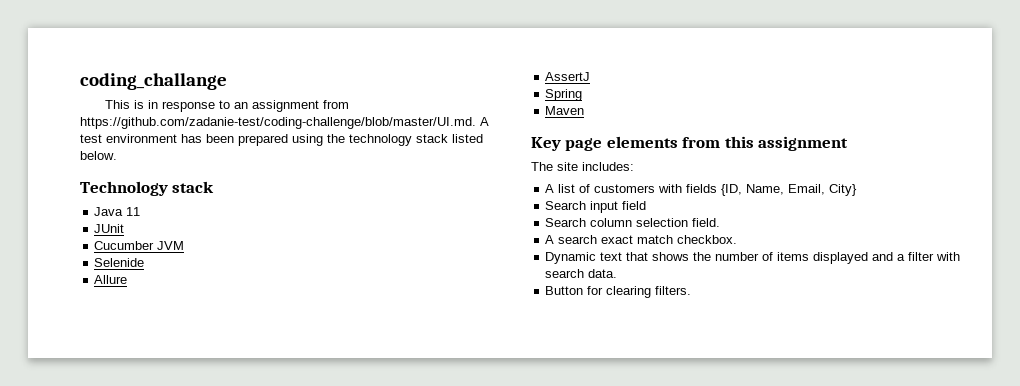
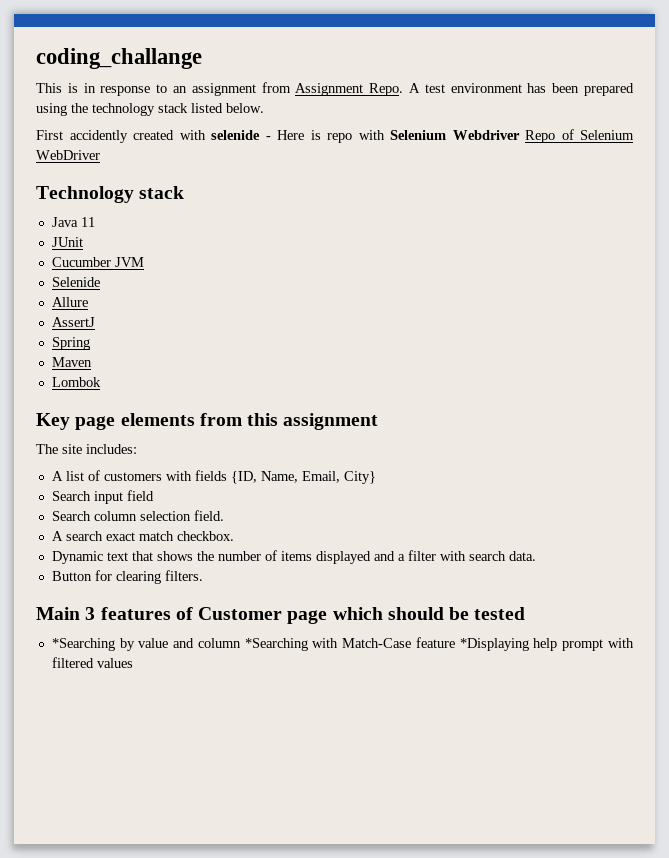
[80,117,476,129] https://github.com/zadanie-test/coding-challenge/blob/master/UI.md. -> [295,83,404,96] Assignment Repo.
(117, 155) none -> [36,129,634,143] [36,150,100,160] // First accidently created with selenide - Here is repo with Selenium Webdriver Repo of Selenium WebDriver
(585, 110) none -> [51,377,101,387] // Lombok
(692, 290) none -> [36,607,526,624] [51,637,634,651] [51,657,133,668] // Main 3 features of Customer page which should be tested // *Searching by value and column *Searching with Match-Case feature *Displaying help prompt with filtered values

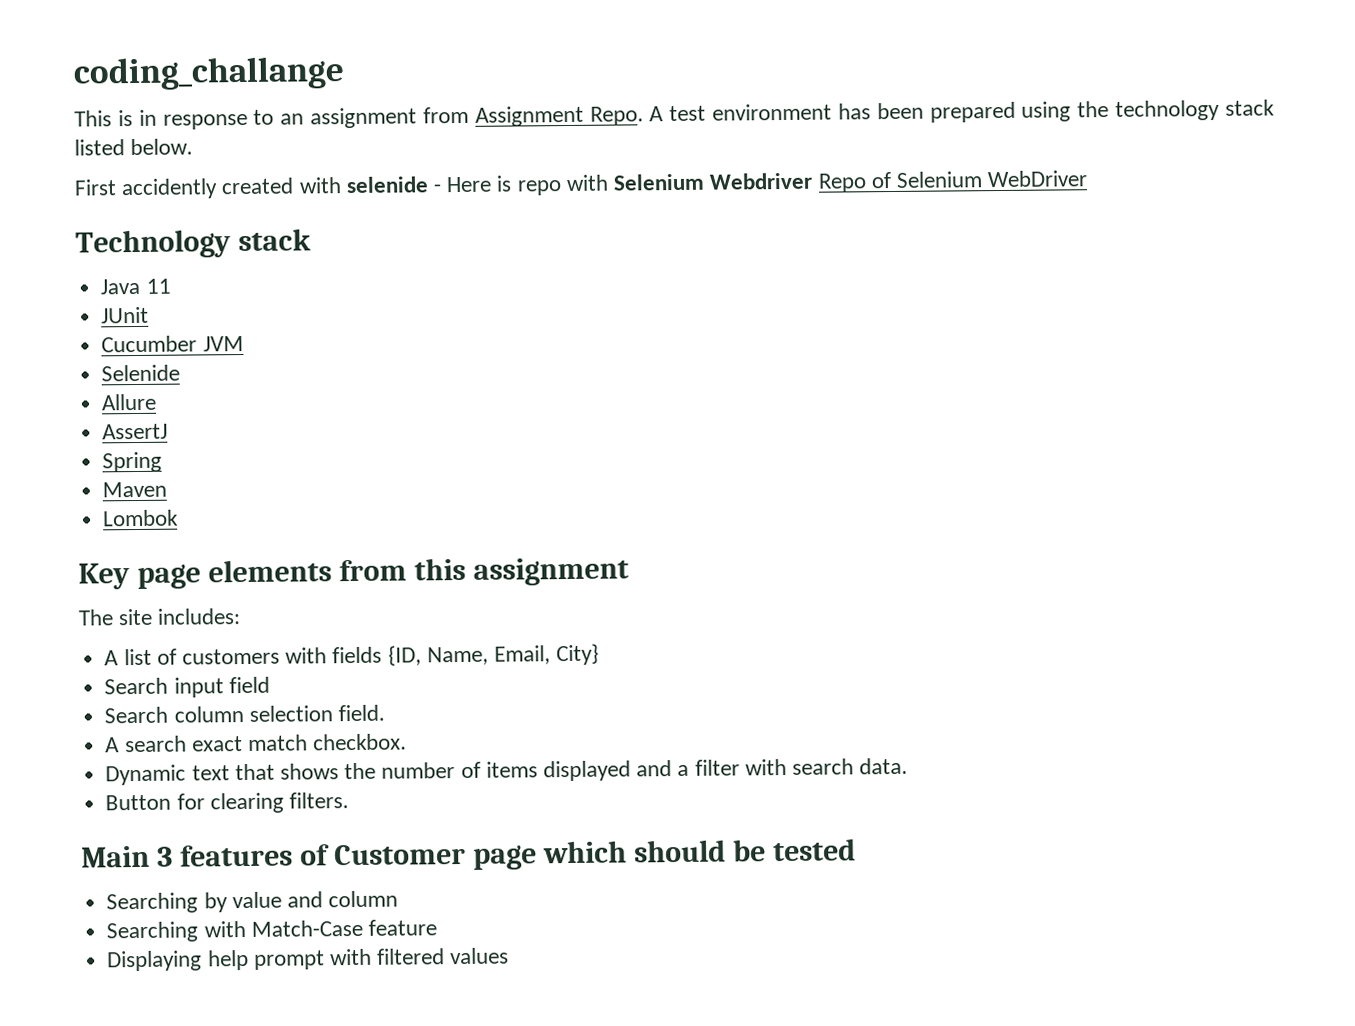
[51,638,115,651] *Searching -> [106,892,199,914] Searching
[244,638,308,651] *Searching -> [106,921,199,943] // Searching
[459,638,529,651] *Displaying -> [107,950,203,972] // Displaying

